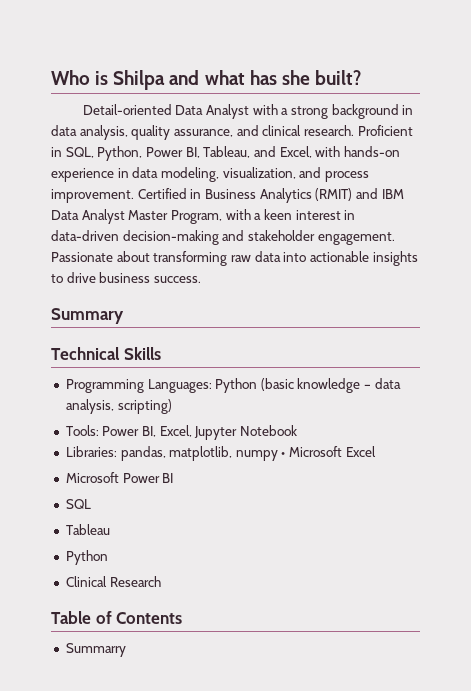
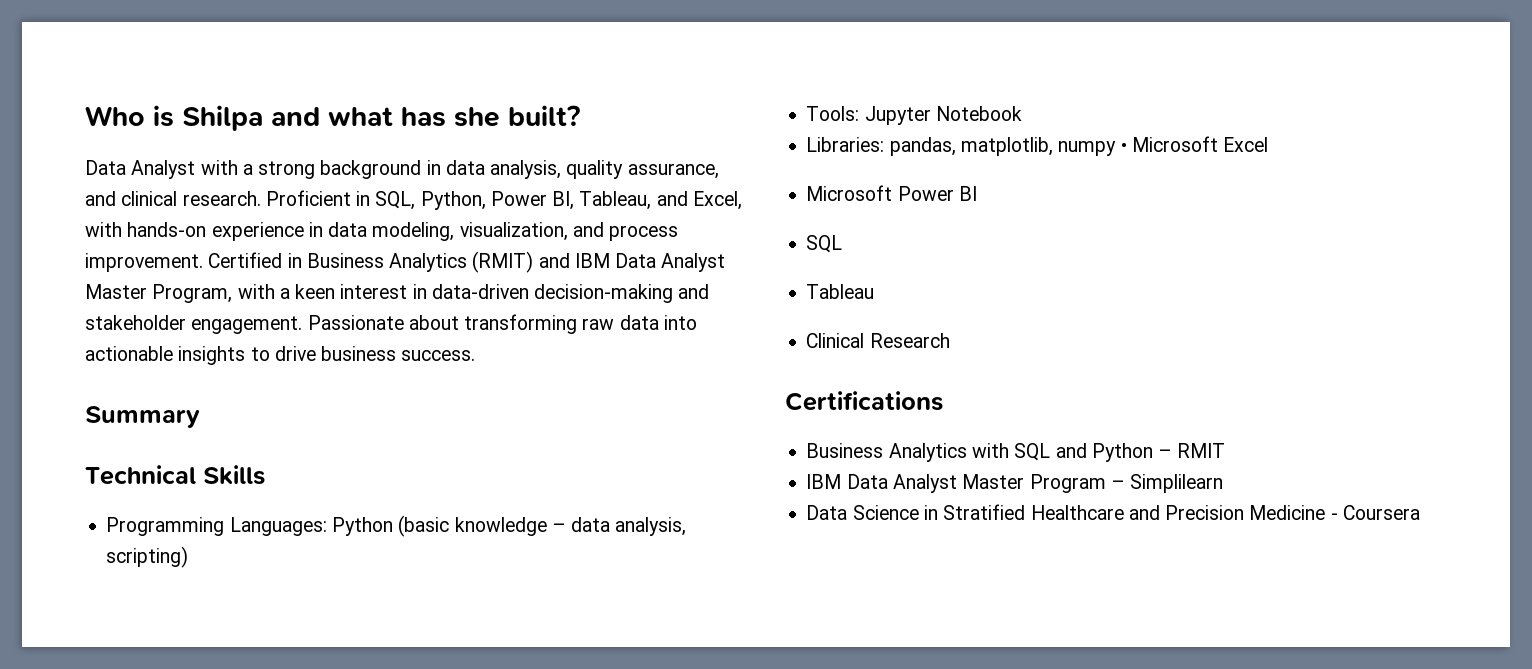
[82,104,172,115] Detail-oriented -> (580, 115) none
[102,425,192,437] Power BI, Excel, -> (860, 113) none
[65,550,108,565] // Python -> (875, 291) none
[51,611,183,624] [65,643,126,657] Table of Contents // Summarry -> [785,391,943,411] [806,443,1226,462] [806,474,1224,493] [806,504,1420,520] Certifications // Business Analytics with SQL and Python – RMIT // IBM Data Analyst Master Program – Simplilearn // Data Science in Stratified Healthcare and Precision Medicine - Coursera

